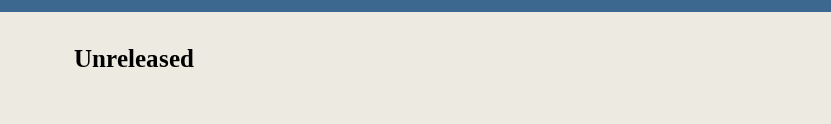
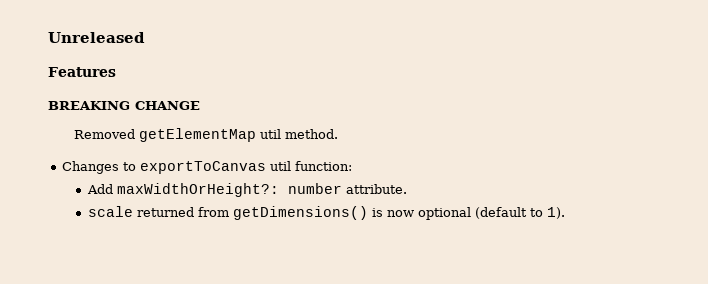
(194, 58) none -> [48,67,116,77] [48,101,200,110] [73,128,338,142] [62,161,353,174] [86,183,407,197] [87,206,565,220] // Features // BREAKING CHANGE // Removed getElementMap util method. // Changes to exportToCanvas util function: // Add maxWidthOrHeight?: number attribute. // scale returned from getDimensions() is now optional (default to 1).

